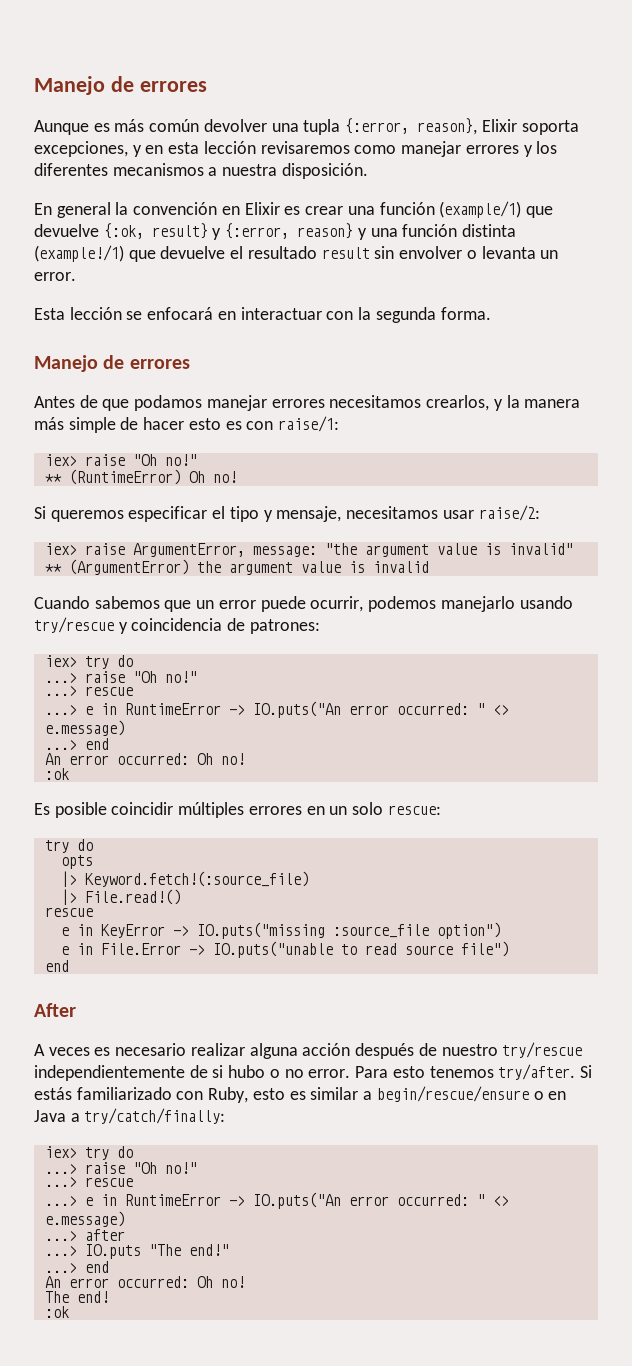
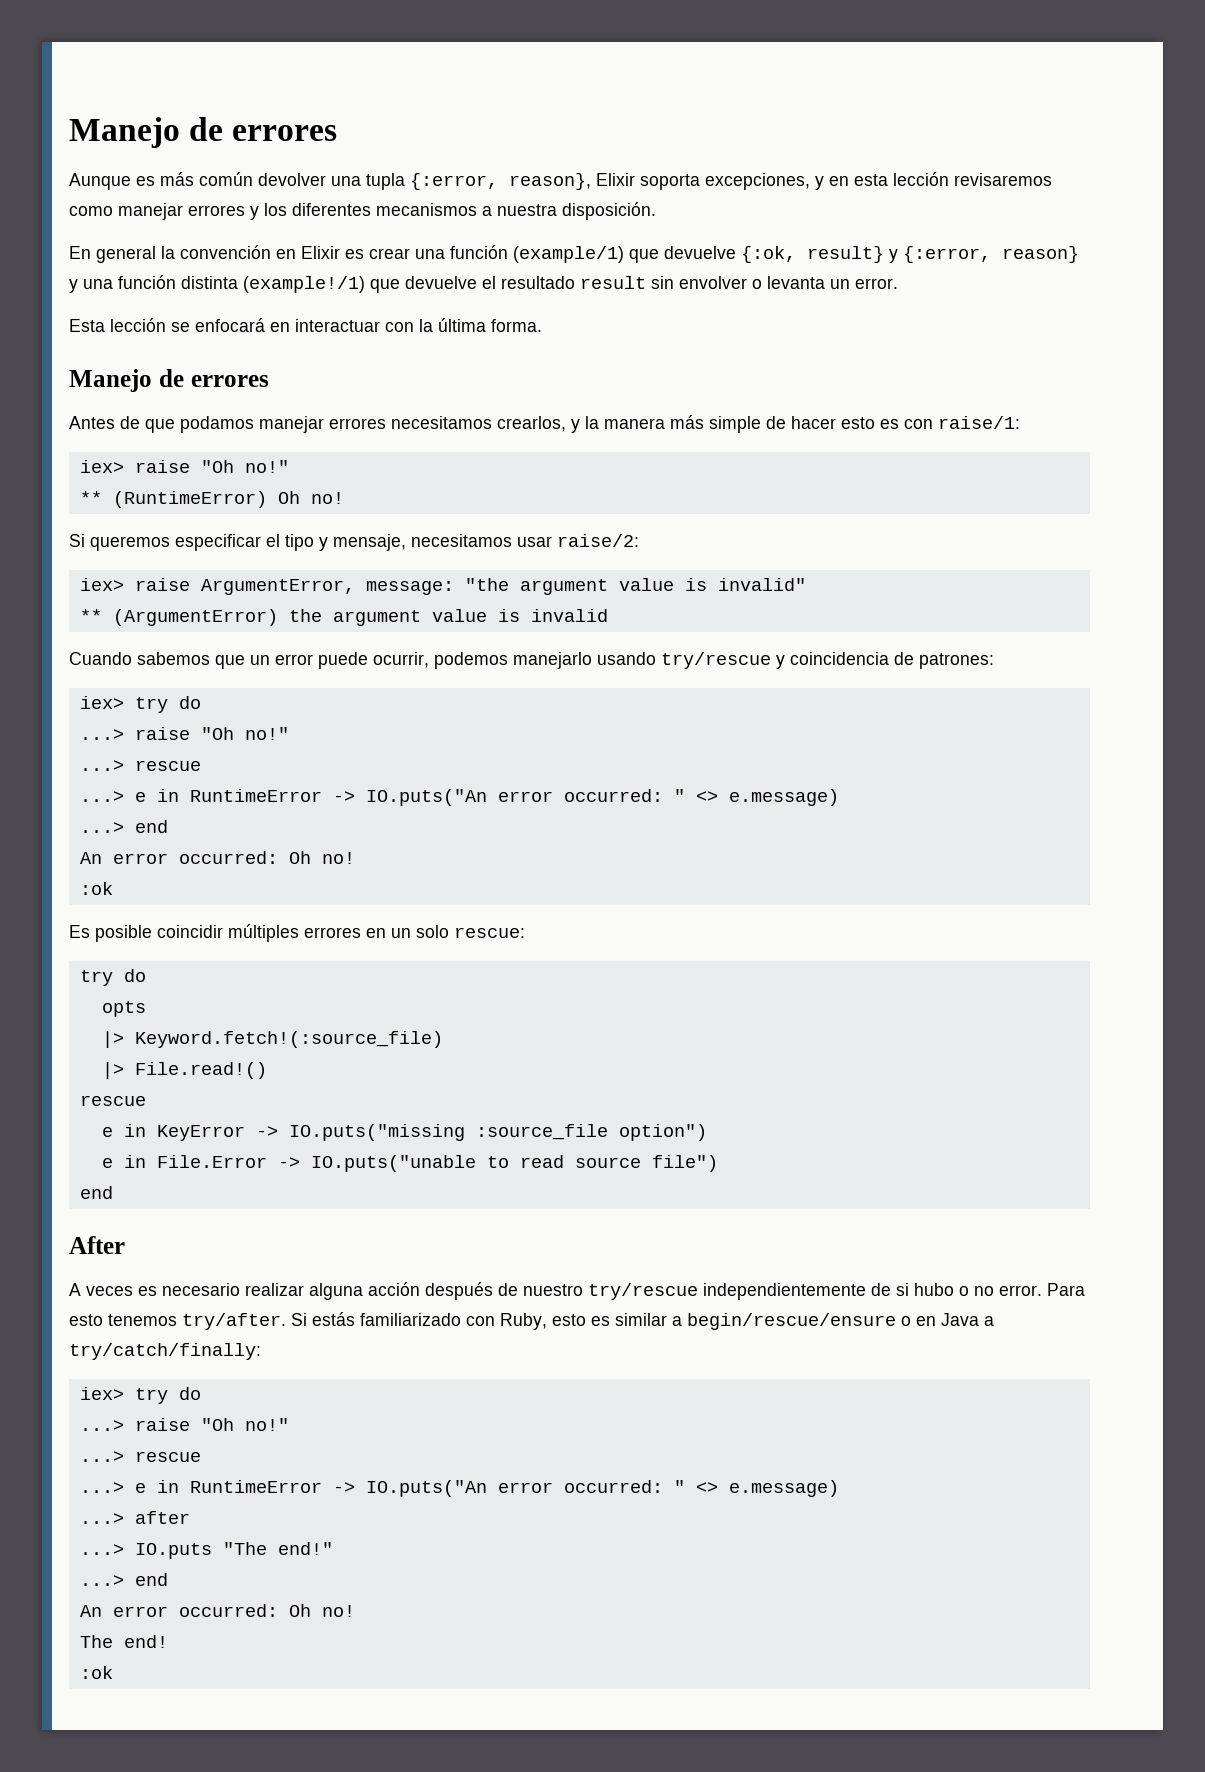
[375,307,436,323] segunda -> [438,318,486,332] última

